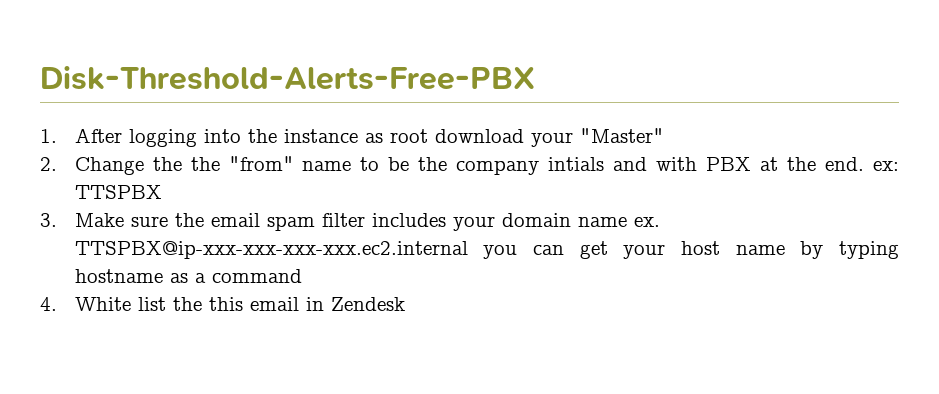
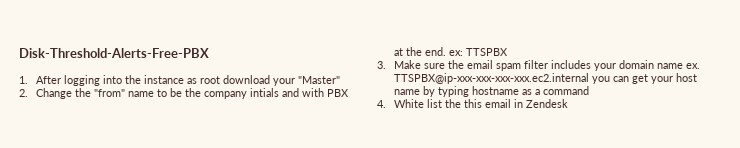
[190,157,220,171] the -> (91, 92) none

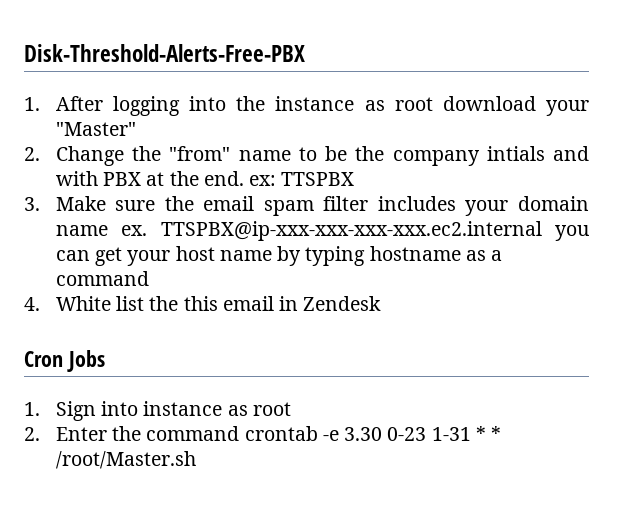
(568, 103) none -> [24,350,105,372] [24,401,291,421] [24,426,502,441] [55,451,196,469] // Cron Jobs // 1. Sign into instance as root // 2. Enter the command crontab -e 3.30 0-23 1-31 * * /root/Master.sh

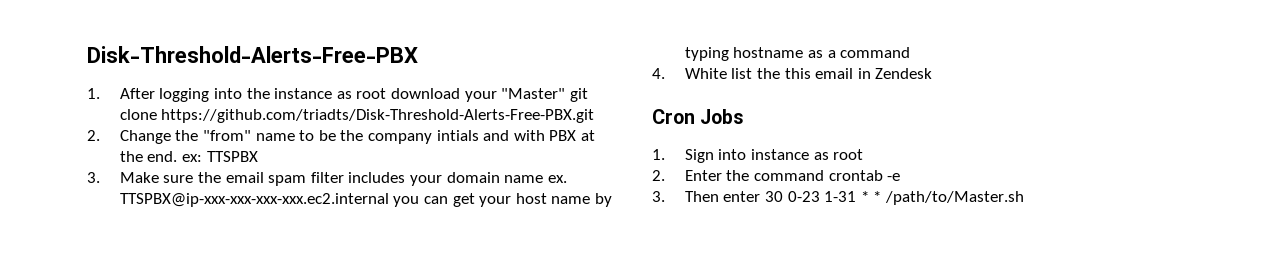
(136, 129) none -> [569,88,588,102] [119,109,595,123] git clone https://github.com/triadts/Disk-Threshold-Alerts-Free-PBX.git
[344,427,383,441] 3.30 -> [652,191,783,202] // 3. Then enter 30
[55,451,196,469] /root/Master.sh -> [884,191,1024,205] /path/to/Master.sh

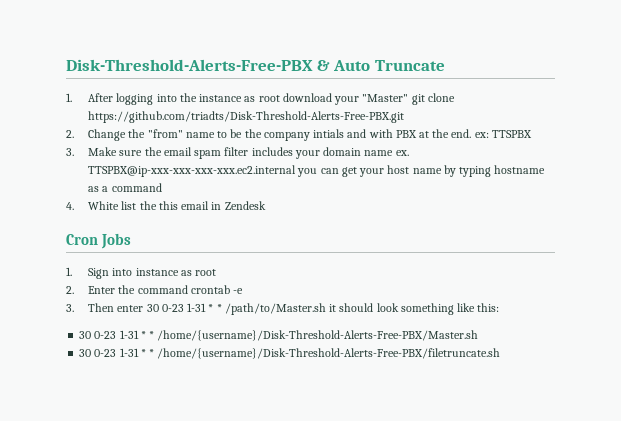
(418, 54) none -> [316,60,445,71] & Auto Truncate
(1024, 198) none -> [329,303,500,315] [79,330,479,341] [79,348,501,359] it should look something like this: // 30 0-23 1-31 * * /home/{username}/Disk-Threshold-Alerts-Free-PBX/Master.sh // 30 0-23 1-31 * * /home/{username}/Disk-Threshold-Alerts-Free-PBX/filetruncate.sh

